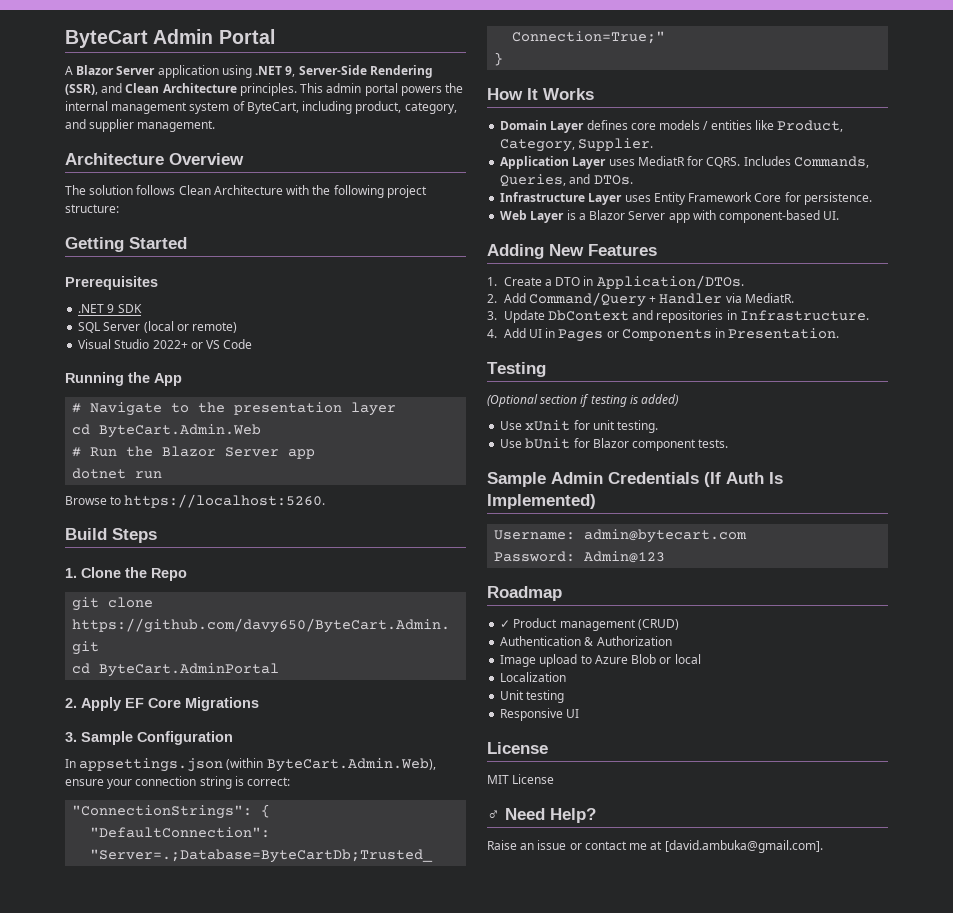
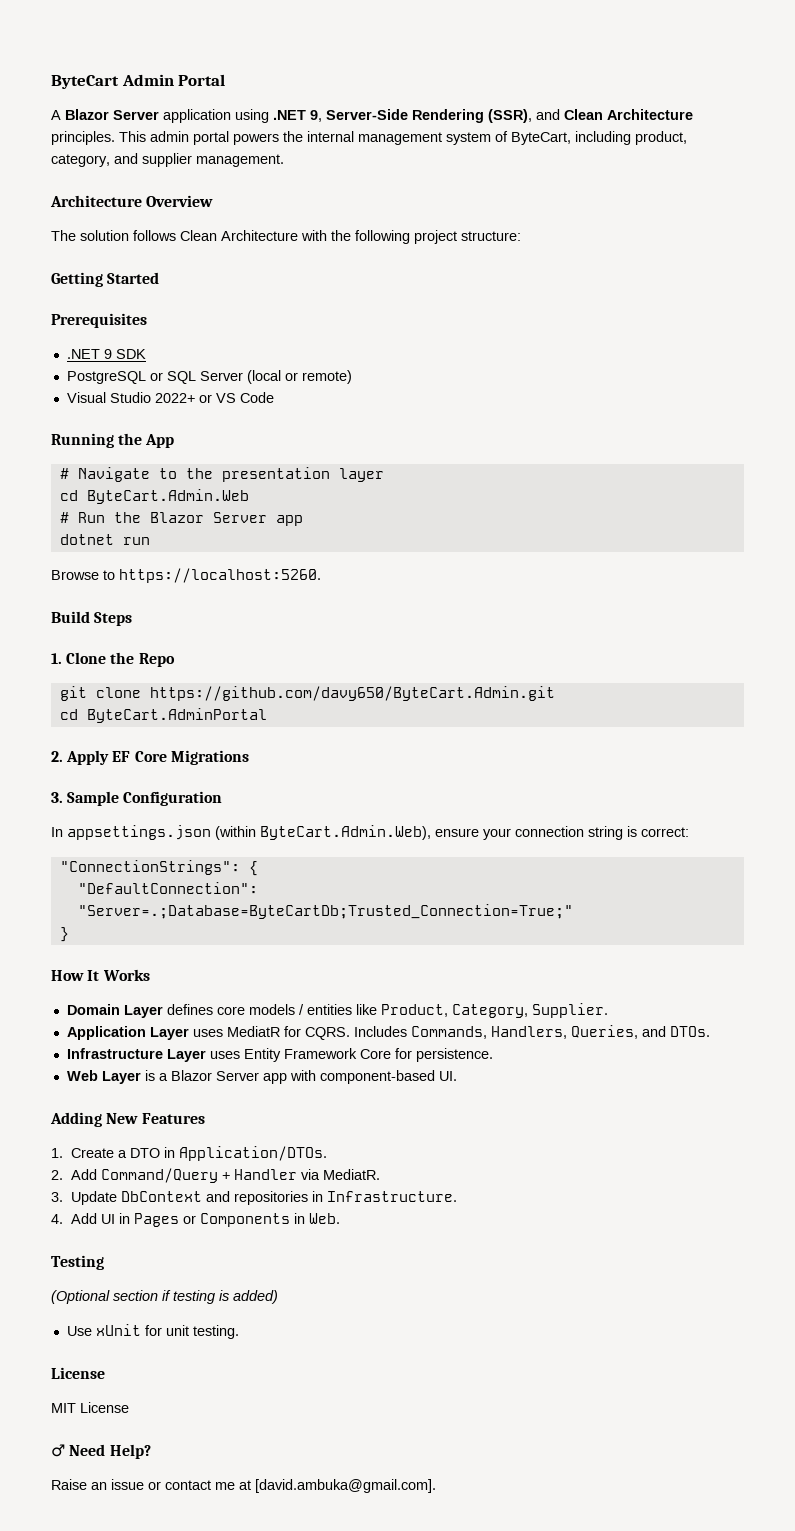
(142, 308) none -> [66,371,163,384] PostgreSQL or
(869, 162) none -> [490,1026,567,1039] Handlers,
[728,328,840,339] Presentation. -> [308,1213,340,1224] Web.
[500,438,729,451] [487,472,783,487] [487,494,596,509] [494,529,748,543] [494,551,666,563] [487,586,562,601] [500,618,679,631] [500,636,672,646] [500,654,701,667] [500,672,567,682] [500,690,565,703] [500,708,580,721] // Use bUnit for Blazor component tests. // Sample Admin Credentials (If Auth Is Implemented) // Username: admin@bytecart.com // Password: Admin@123 // Roadmap // ✓ Product management (CRUD) // Authentication & Authorization // Image upload to Azure Blob or local // Localization // Unit testing // Responsive UI -> (239, 1332) none

